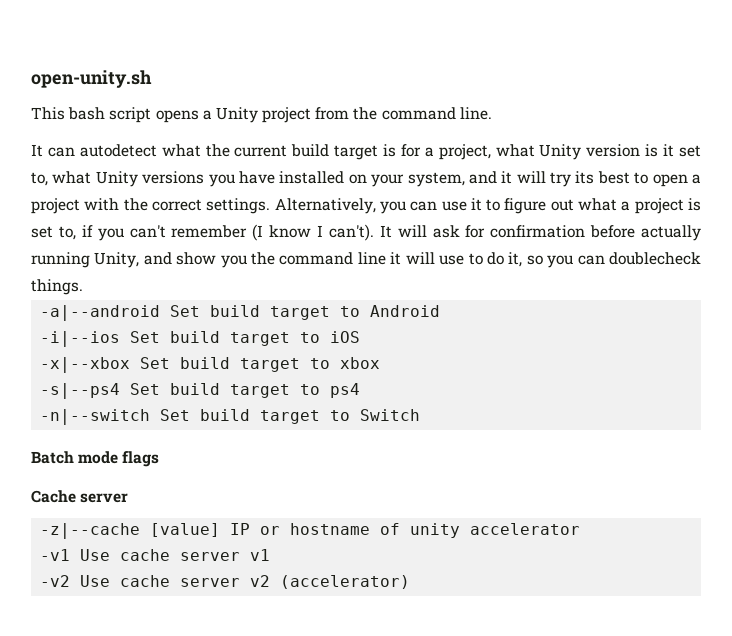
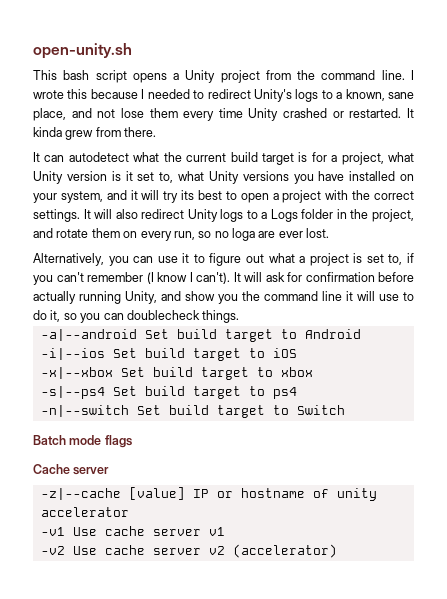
(492, 113) none -> [410,70,414,80] [33,89,415,102] [33,108,414,121] [33,127,157,140] I wrote this because I needed to redirect Unity's logs to a known, sane place, and not lose them every time Unity crashed or restarted. It kinda grew from there.
(271, 206) none -> [83,209,415,222] [33,228,330,241] It will also redirect Unity logs to a Logs folder in the project, and rotate them on every run, so no loga are ever lost. //

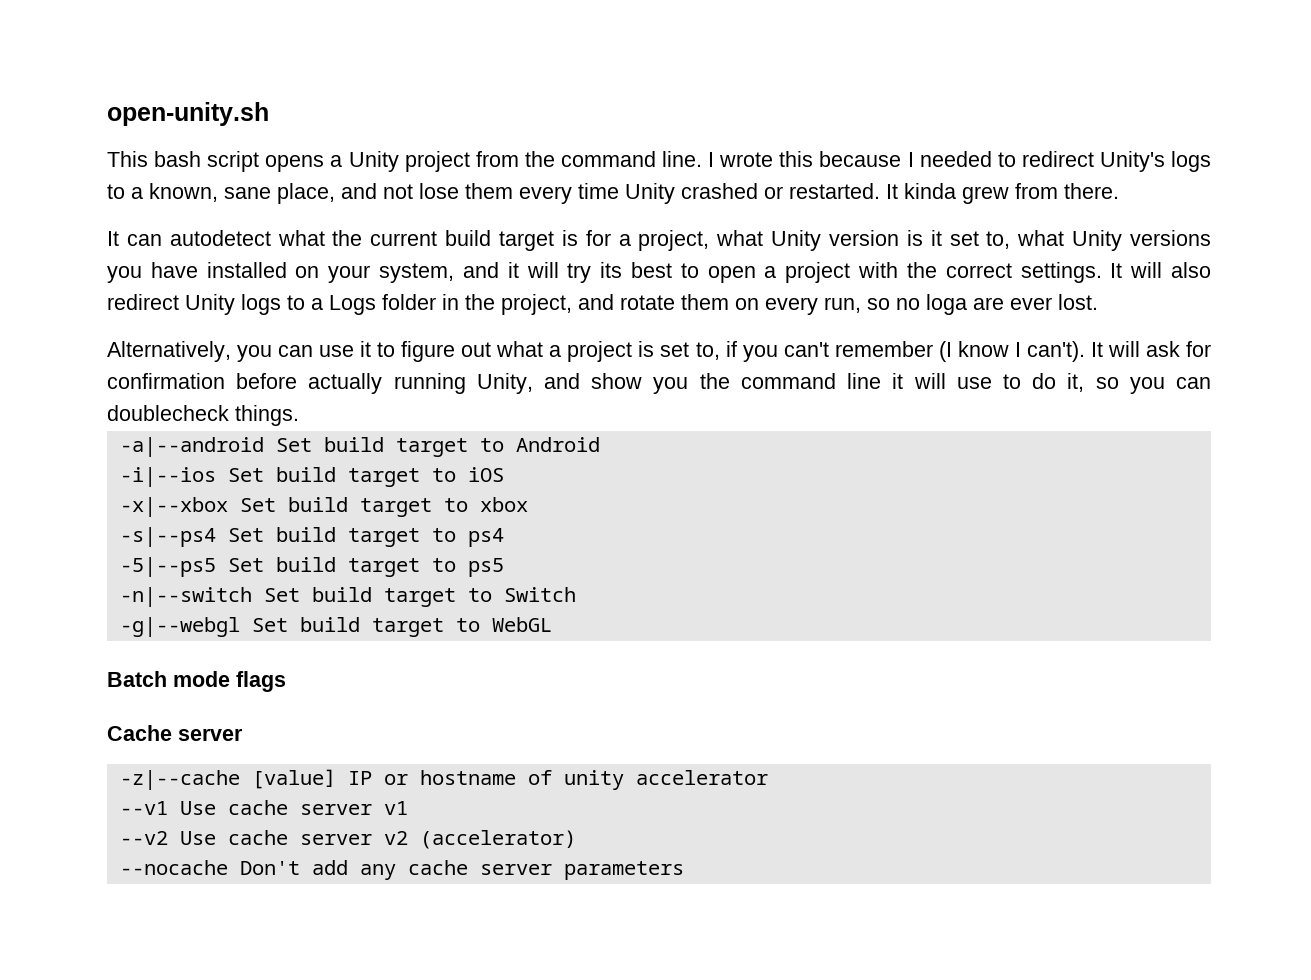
(297, 393) none -> [119,557,504,577] // -5|--ps5 Set build target to ps5
(345, 410) none -> [119,617,552,637] // -g|--webgl Set build target to WebGL
[40,527,65,536] -v1 -> [119,801,168,815] --v1
[40,546,65,555] -v2 -> [119,831,168,845] --v2
(337, 551) none -> [119,860,684,880] // --nocache Don't add any cache server parameters

